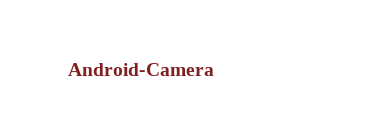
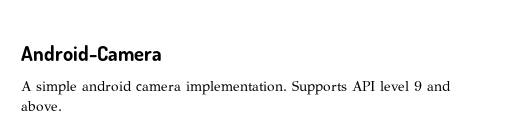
(214, 69) none -> [21,80,451,95] [21,101,62,112] // A simple android camera implementation. Supports API level 9 and above.

